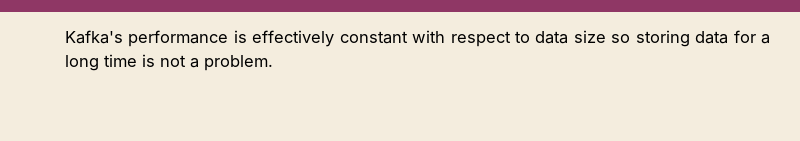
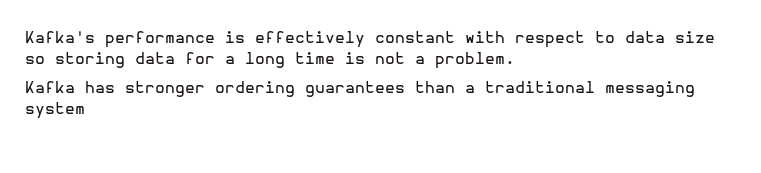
(273, 63) none -> [25,81,695,97] [25,102,85,119] // Kafka has stronger ordering guarantees than a traditional messaging system

